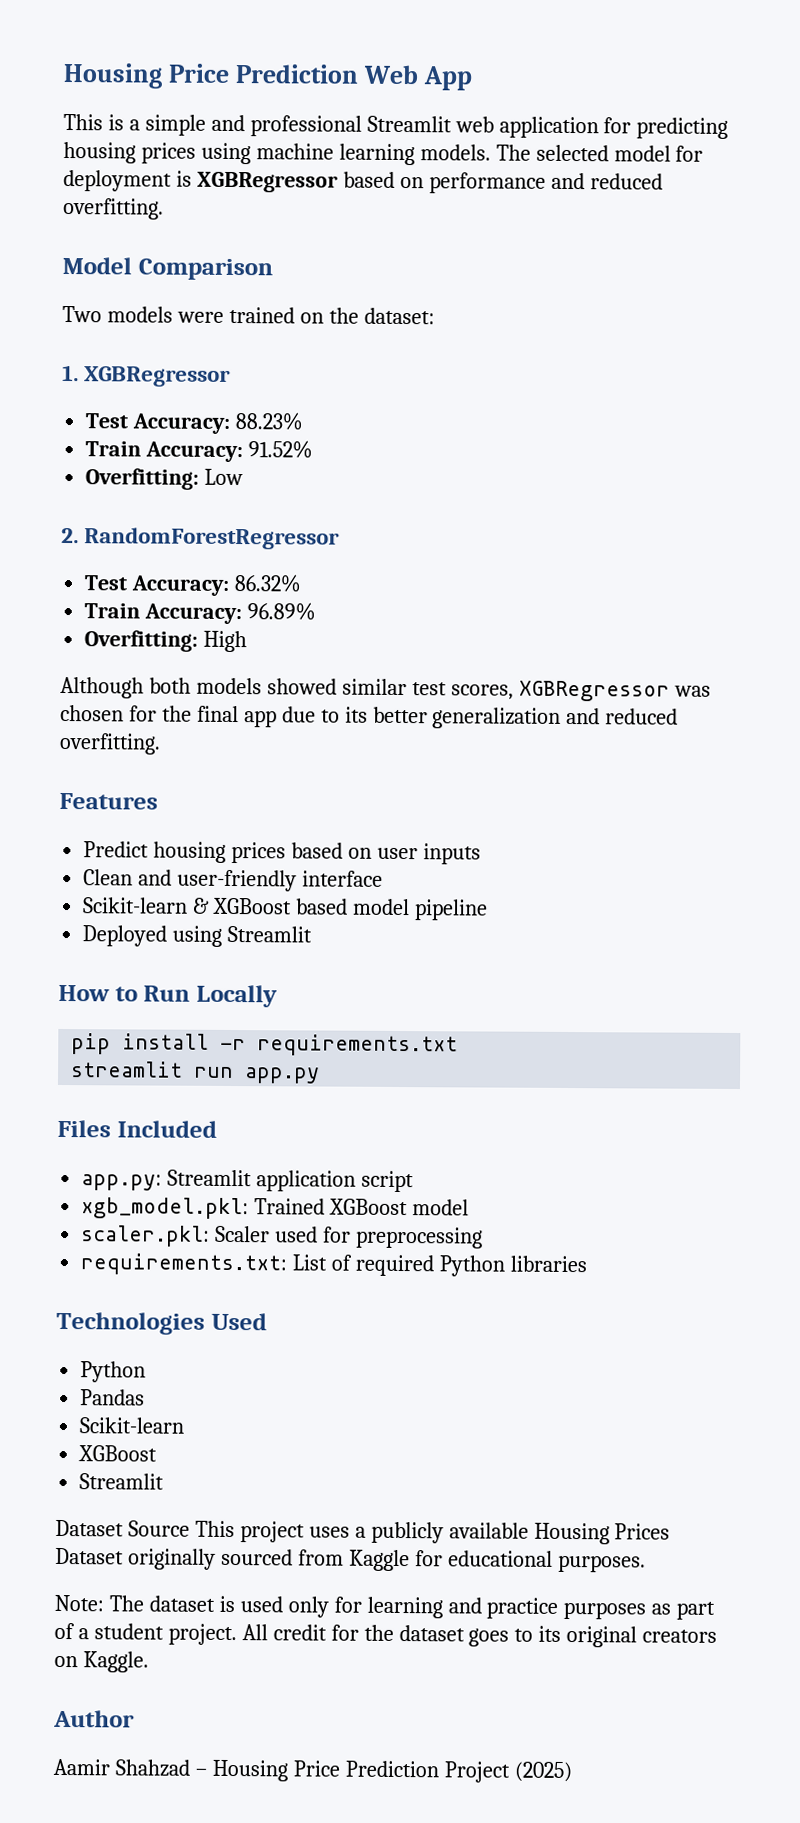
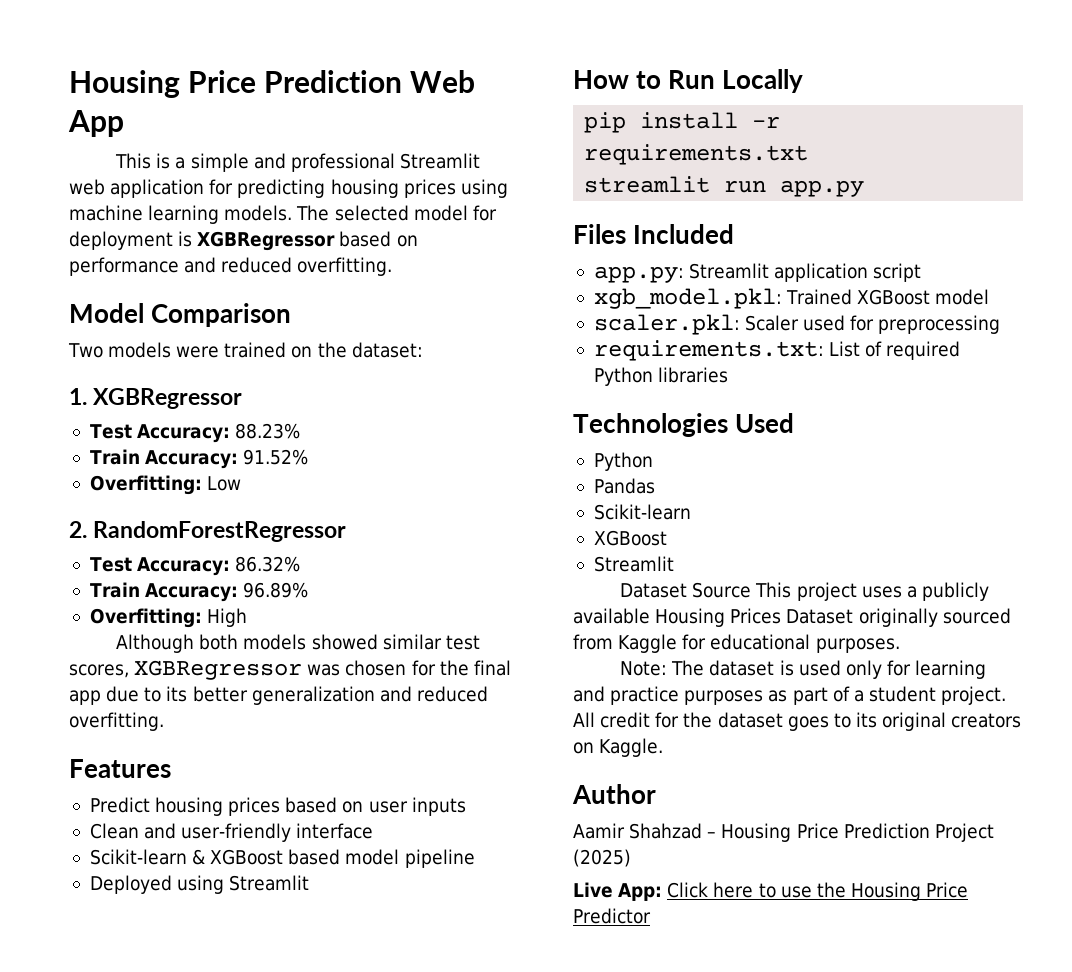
(572, 1772) none -> [573,882,969,901] [573,908,651,924] // Live App: Click here to use the Housing Price Predictor

